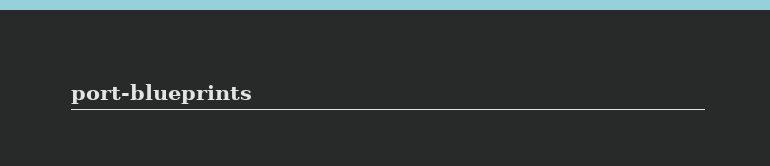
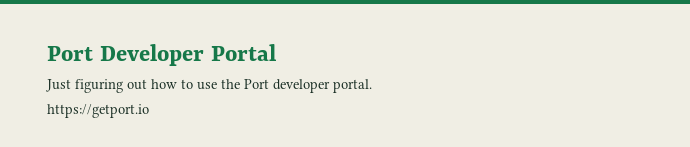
[71,84,252,104] port-blueprints -> [47,44,277,66] [46,79,372,93] [47,104,149,118] Port Developer Portal // Just figuring out how to use the Port developer portal. // https://getport.io

